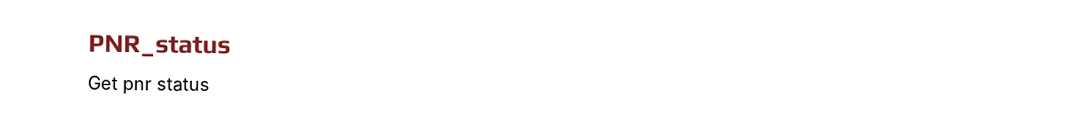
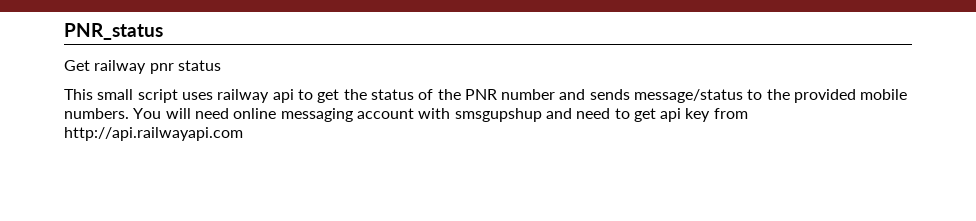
(118, 82) none -> [94,60,147,74] railway
(210, 85) none -> [64,89,908,103] [64,108,748,122] [64,127,243,141] // This small script uses railway api to get the status of the PNR number and sends message/status to the provided mobile numbers. You will need online messaging account with smsgupshup and need to get api key from http://api.railwayapi.com

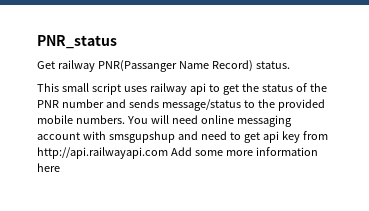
[149,60,221,74] pnr status -> [97,60,290,72] PNR(Passanger Name Record) status.
(243, 134) none -> [170,147,318,156] [37,163,60,172] Add some more information here

